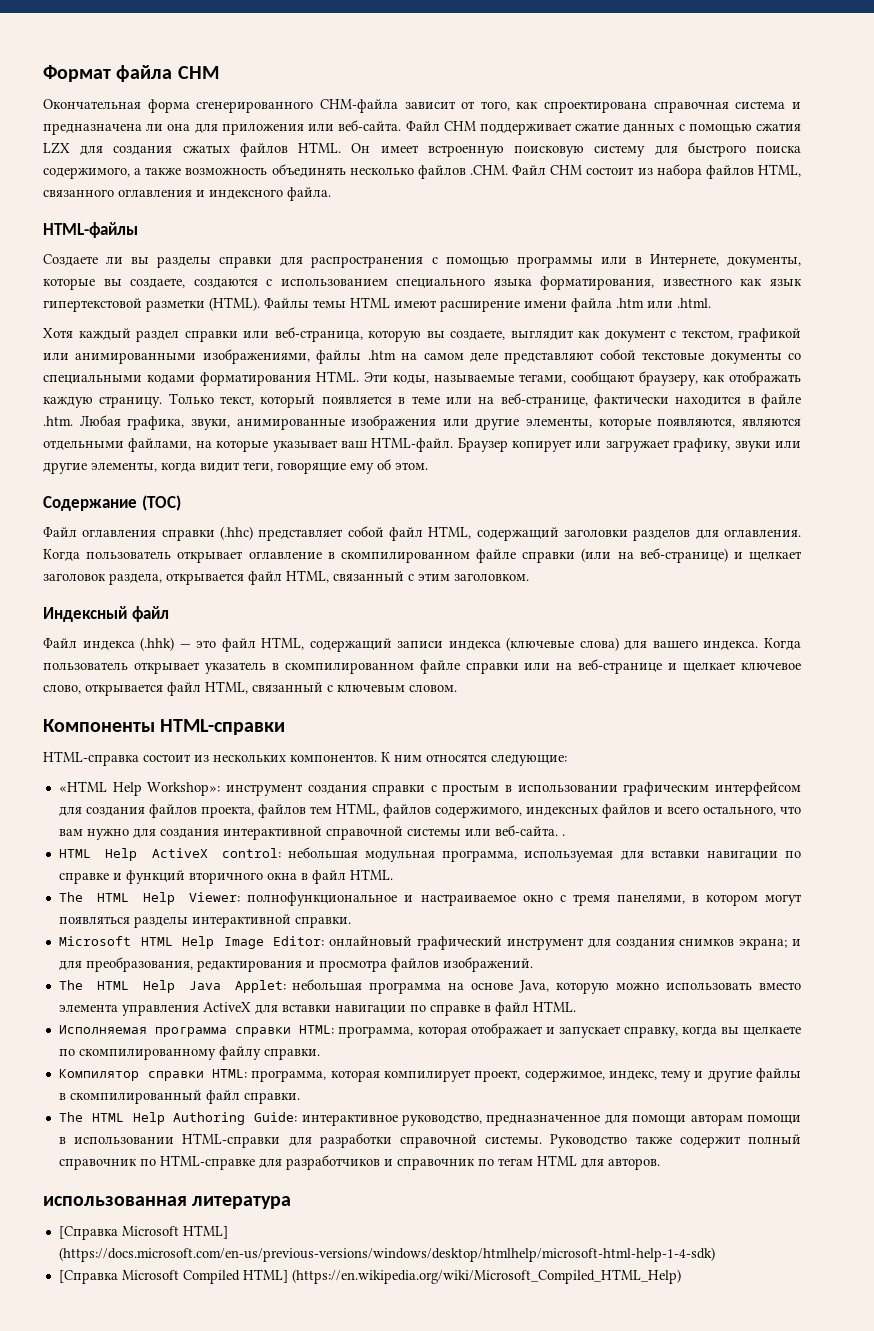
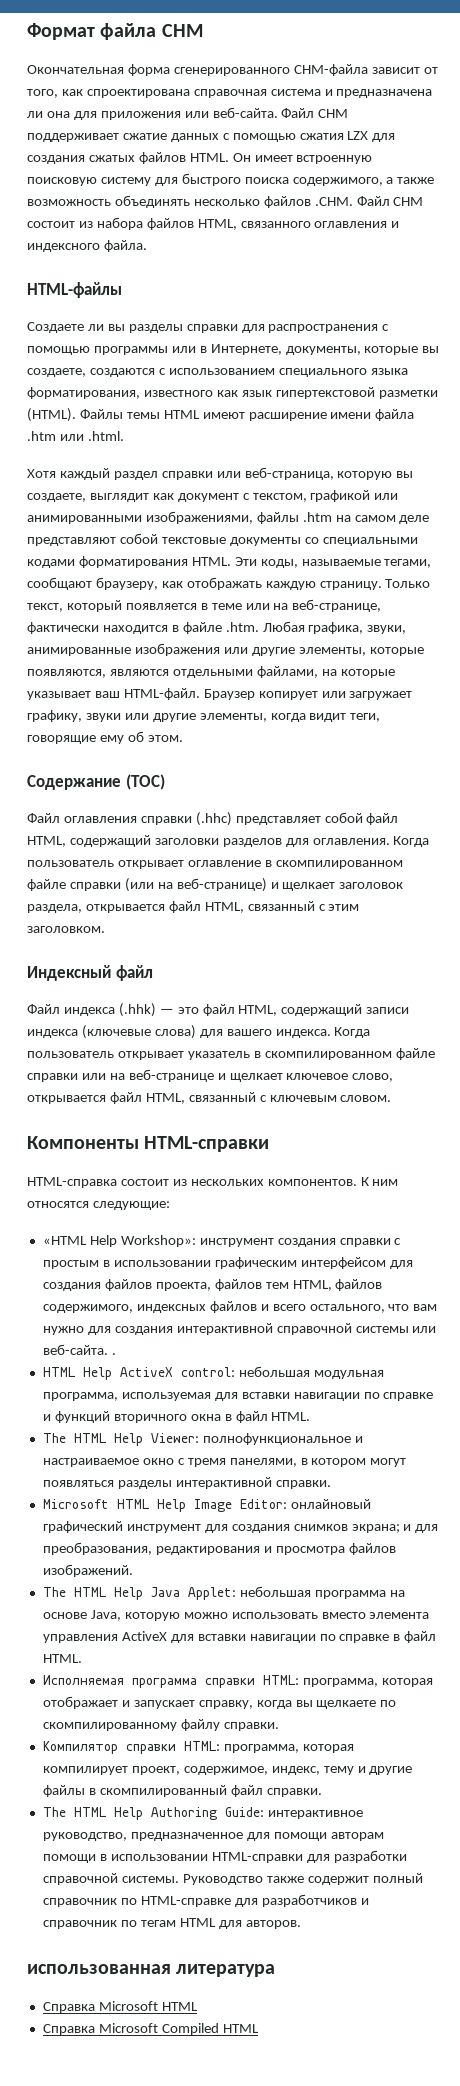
[58,1225,228,1240] [58,1247,715,1262] [58,1269,681,1284] [Справка Microsoft HTML] (https://docs.microsoft.com/en-us/previous-versions/windows/desktop/htmlhelp/microsoft-html-help-1-4-sdk) // [Справка Microsoft Compiled HTML] (https://en.wikipedia.org/wiki/Microsoft_Compiled_HTML_Help) -> [42,2001,198,2013] [42,2023,259,2035] Справка Microsoft HTML // Справка Microsoft Compiled HTML

